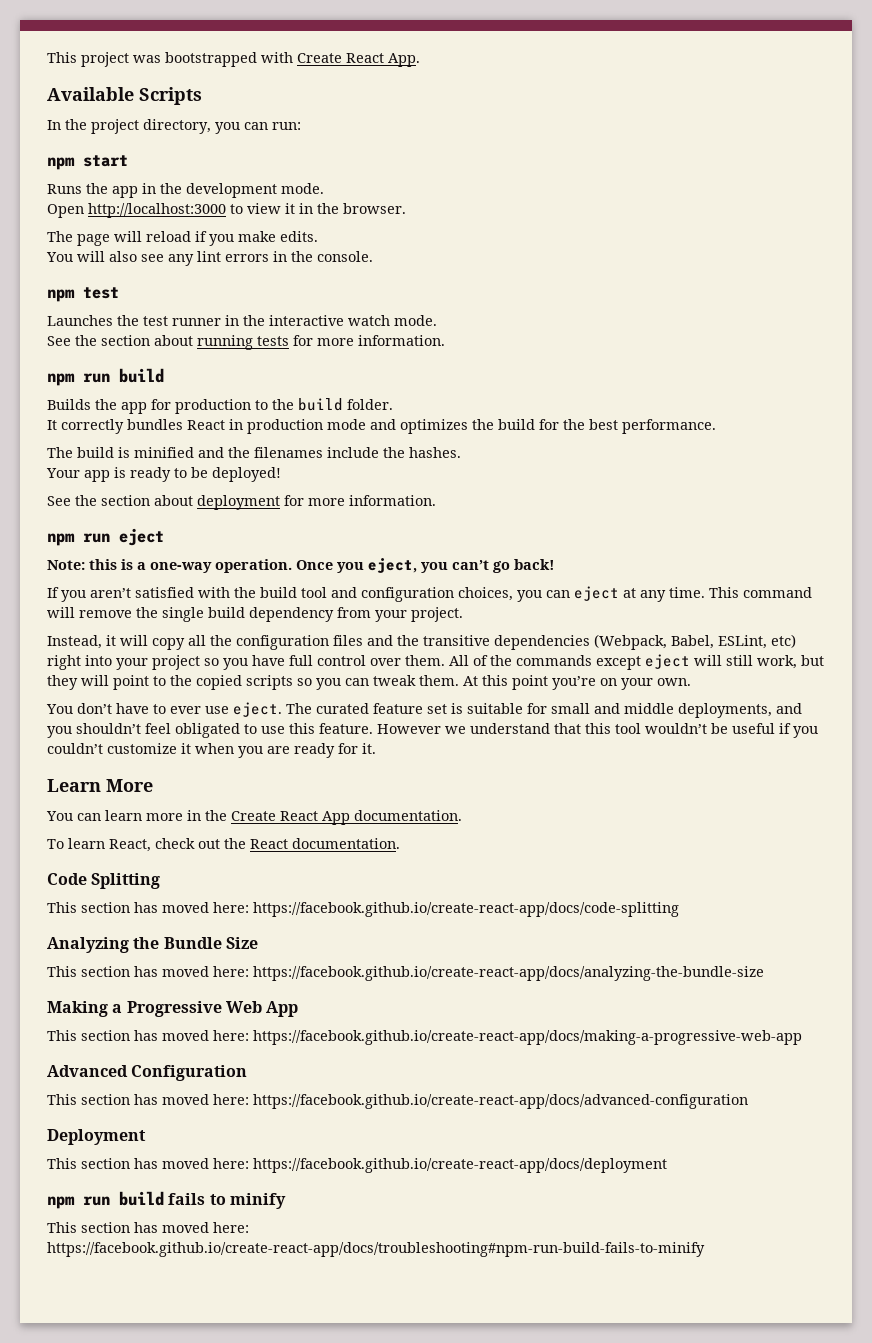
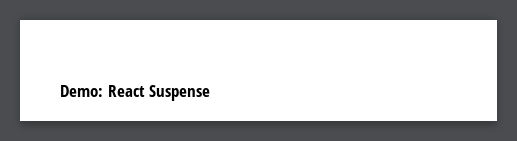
[47,52,420,67] [47,87,202,105] [47,119,301,134] [47,155,128,170] [47,183,324,198] [47,203,406,218] [47,231,318,246] [46,251,373,266] [47,287,119,302] [47,315,437,326] [47,335,445,350] [47,368,164,386] [47,398,393,414] [47,419,716,434] [47,447,461,458] [46,467,281,482] [47,495,436,510] [47,528,164,546] [47,558,555,573] [47,586,812,602] [47,607,463,622] [47,634,796,650] [47,654,824,670] [47,675,691,690] [46,702,802,718] [47,723,818,738] [47,743,376,758] [47,779,153,792] [46,810,462,825] [47,838,400,852] [47,873,161,889] [47,902,679,917] [47,937,258,953] [47,966,764,981] [47,1001,299,1017] [47,1030,802,1045] [47,1065,248,1081] [47,1094,748,1109] [47,1129,146,1145] [47,1158,667,1173] [47,1191,286,1209] [47,1222,249,1233] [47,1242,705,1257] This project was bootstrapped with Create React App. // Available Scripts // In the project directory, you can run: // npm start // Runs the app in the development mode. // Open http://localhost:3000 to view it in the browser. // The page will reload if you make edits. // You will also see any lint errors in the console. // npm test // Launches the test runner in the interactive watch mode. // See the section about running tests for more information. // npm run build // Builds the app for production to the build folder. // It correctly bundles React in production mode and optimizes the build for the best performance. // The build is minified and the filenames include the hashes. // Your app is ready to be deployed! // See the section about deployment for more information. // npm run eject // Note: this is a one-way operation. Once you eject, you can’t go back! // If you aren’t satisfied with the build tool and configuration choices, you can eject at any time. This command will remove the single build dependency from your project. // Instead, it will copy all the configuration files and the transitive dependencies (Webpack, Babel, ESLint, etc) right into your project so you have full control over them. All of the commands except eject will still work, but they will point to the copied scripts so you can tweak them. At this point you’re on your own. // You don’t have to ever use eject. The curated feature set is suitable for small and middle deployments, and you shouldn’t feel obligated to use this feature. However we understand that this tool wouldn’t be useful if you couldn’t customize it when you are ready for it. // Learn More // You can learn more in the Create React App documentation. // To learn React, check out the React documentation. // Code Splitting // This section has moved here: https://facebook.github.io/create-react-app/docs/code-splitting // Analyzing the Bundle Size // This section has moved here: https://facebook.github.io/create-react-app/docs/analyzing-the-bundle-size // Making a Progressive Web App // This section has moved here: https://facebook.github.io/create-react-app/docs/making-a-progressive-web-app // Advanced Configuration // This section has moved here: https://facebook.github.io/create-react-app/docs/advanced-configuration // Deployment // This section has moved here: https://facebook.github.io/create-react-app/docs/deployment // npm run build fails to minify // This section has moved here: https://facebook.github.io/create-react-app/docs/troubleshooting#npm-run-build-fails-to-minify -> [60,85,211,101] Demo: React Suspense

